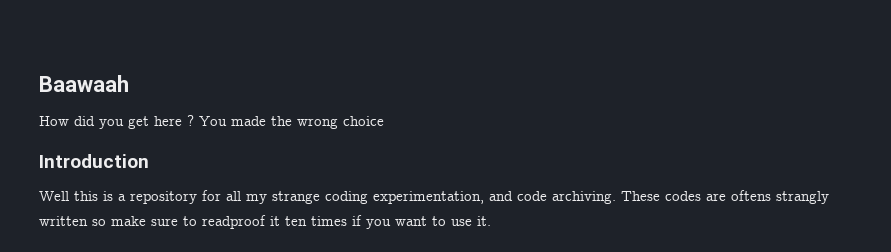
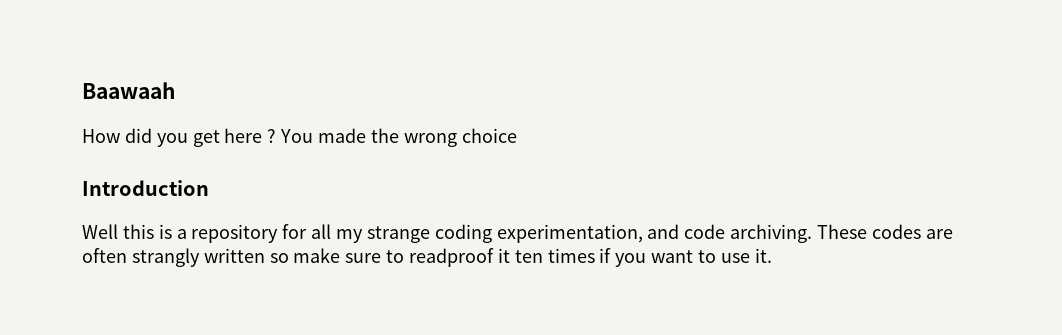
[731,190,771,201] oftens -> [82,248,127,263] often

